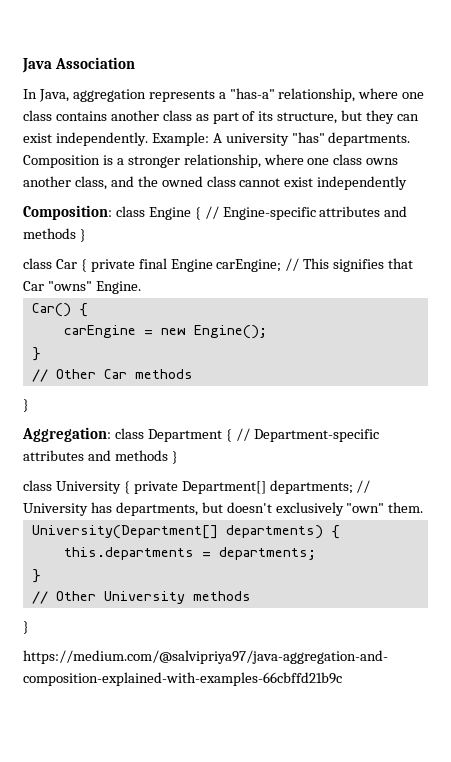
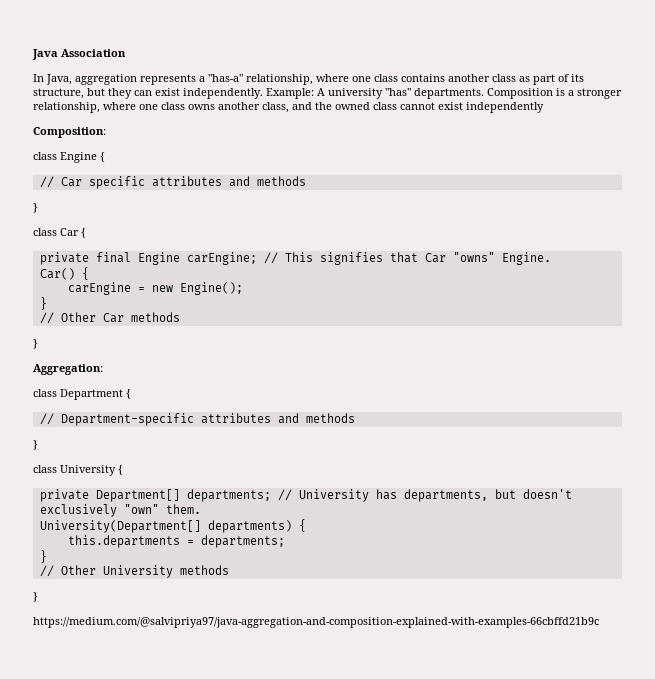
(112, 212) none -> (106, 132) //
[204,206,408,220] [23,228,76,239] // Engine-specific attributes and methods -> [39,176,306,189] // // Car specific attributes and methods //
(87, 265) none -> (86, 233) //
(111, 434) none -> (103, 369) //
(232, 435) none -> (131, 394) //
(168, 455) none -> (355, 418) //
(130, 487) none -> (123, 470) //

